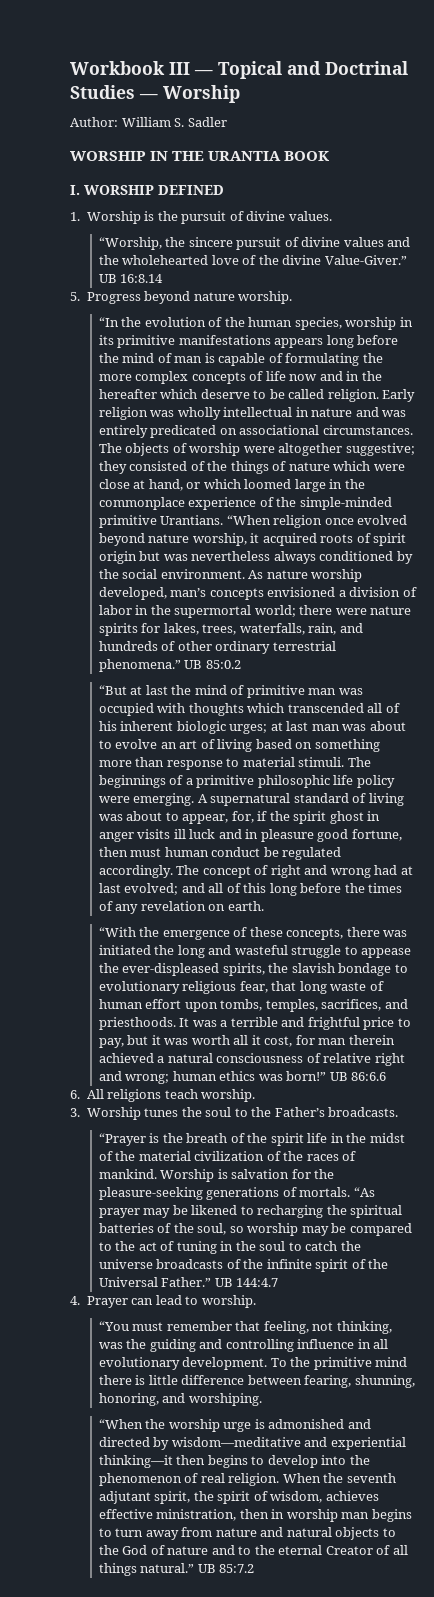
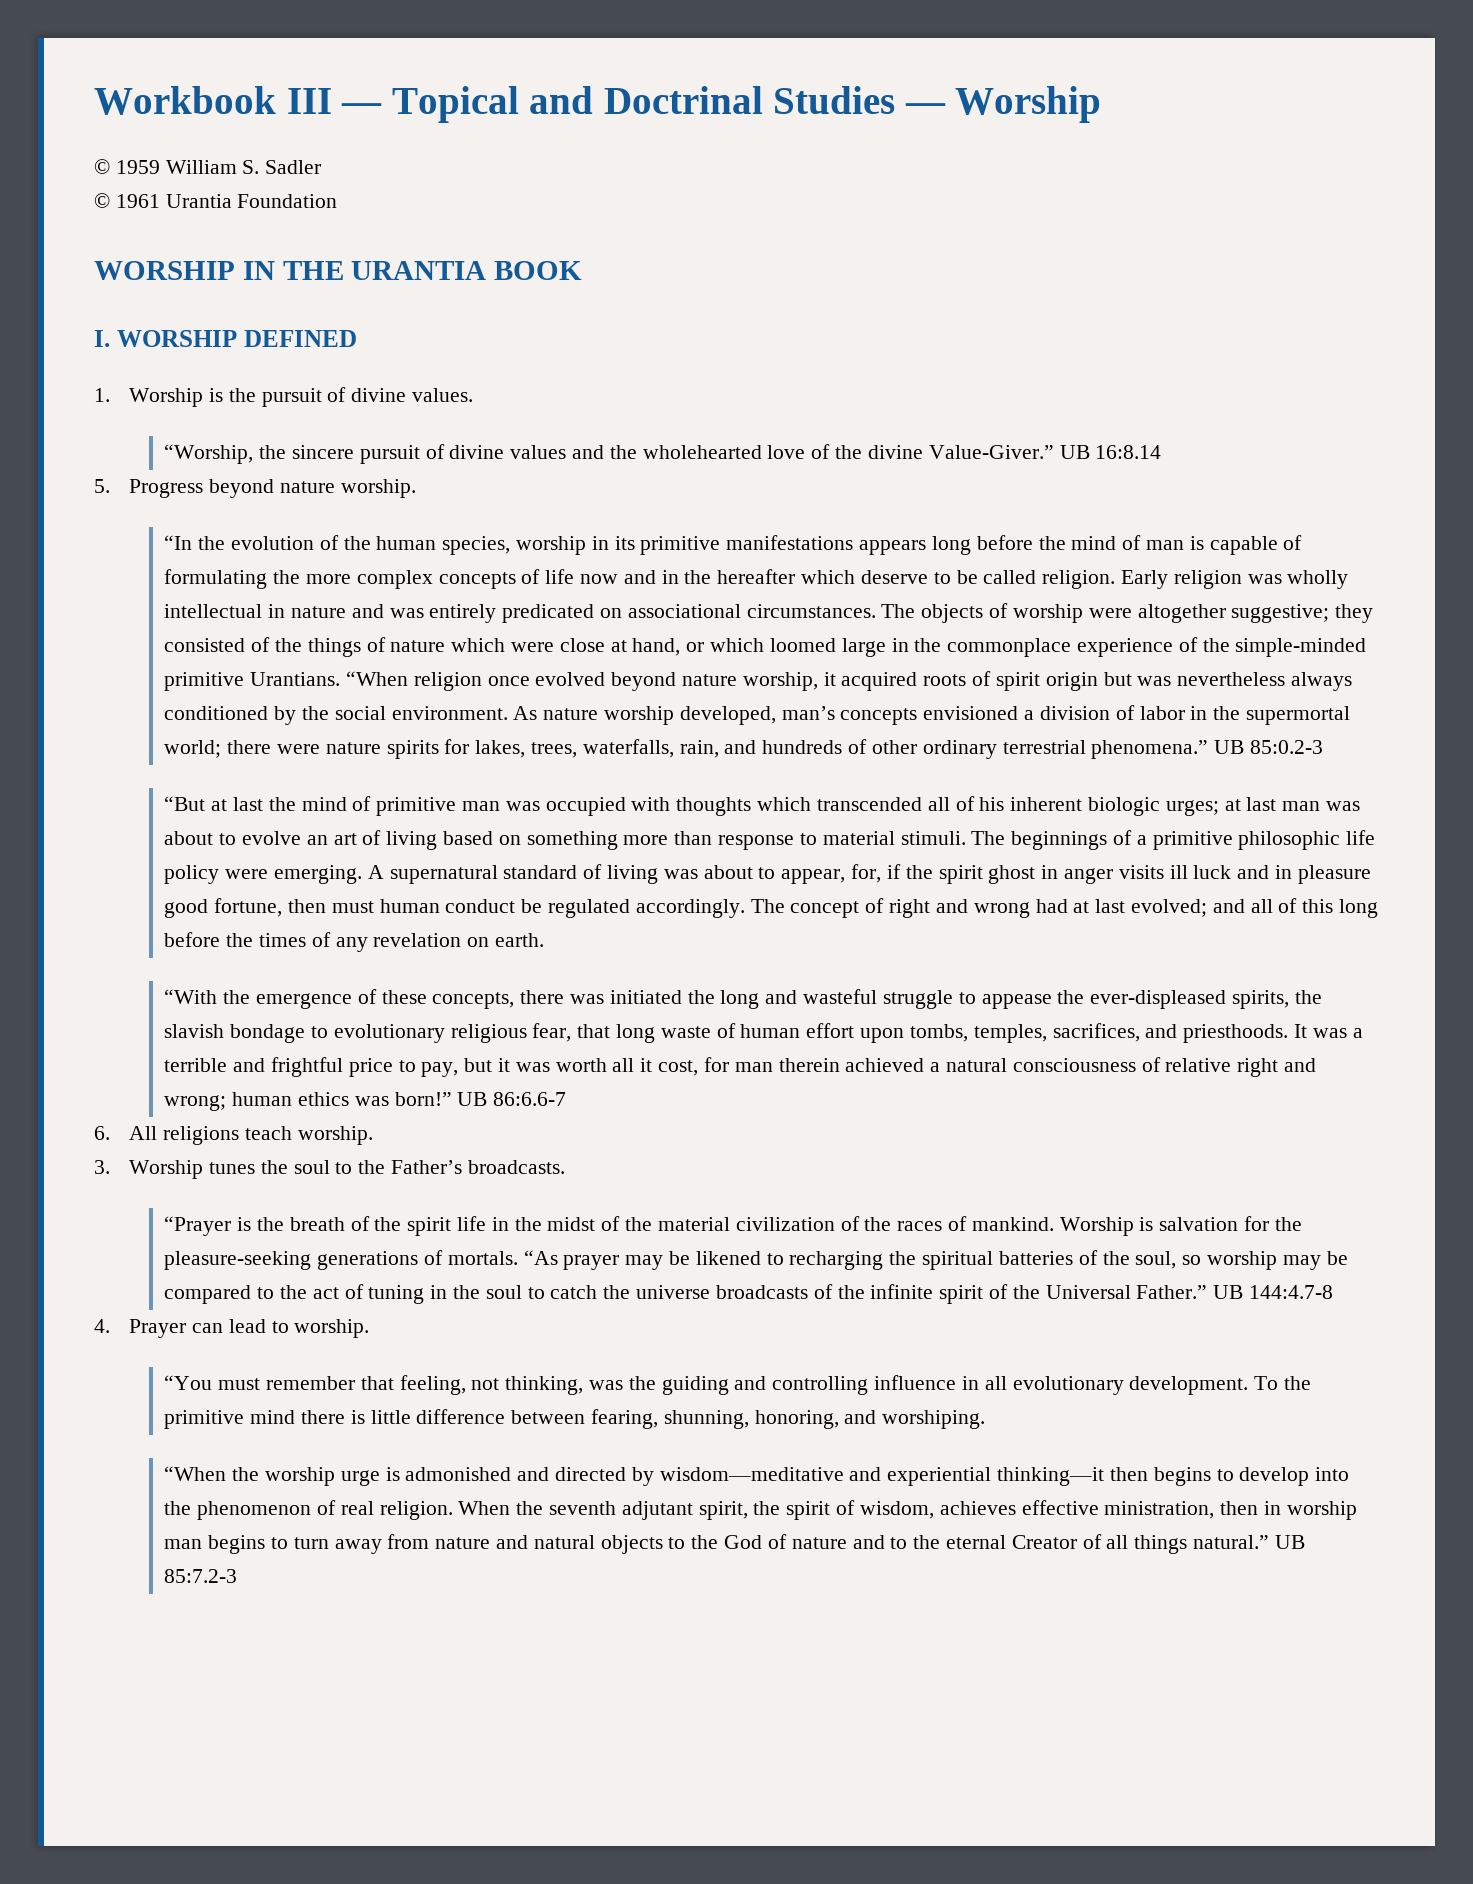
[70,117,118,127] Author: -> [94,159,160,174] © 1959
(227, 122) none -> [94,193,338,208] // © 1961 Urantia Foundation
[205,660,241,669] 85:0.2 -> [1249,740,1323,754] 85:0.2-3
[351,1072,387,1081] 86:6.6 -> [493,1092,567,1106] 86:6.6-7
[236,1278,279,1287] 144:4.7 -> [1248,1285,1333,1299] 144:4.7-8
[219,1564,255,1573] 85:7.2 -> [164,1569,238,1583] 85:7.2-3

